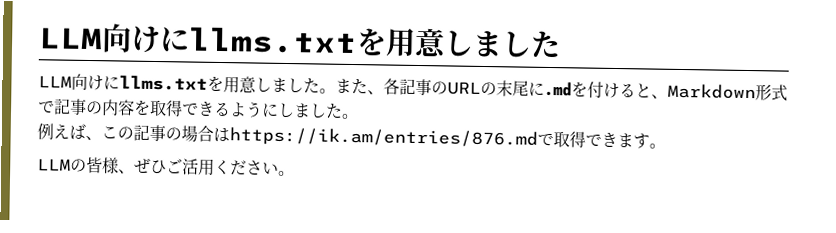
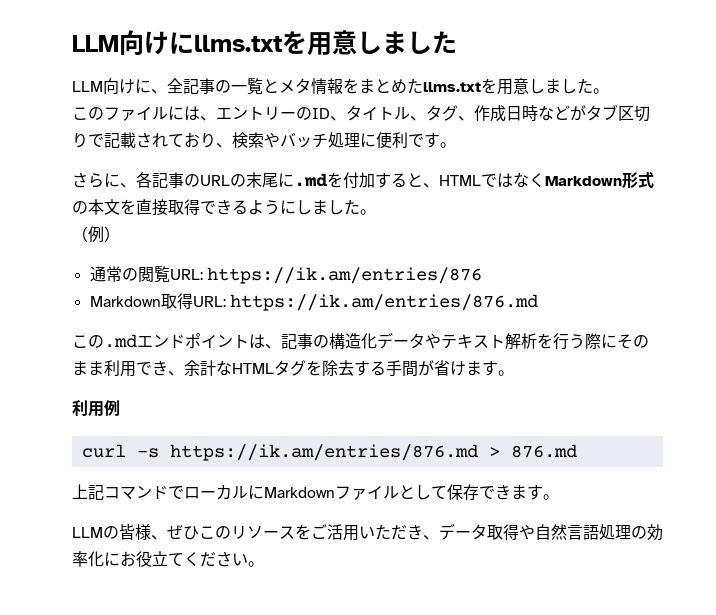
(120, 82) none -> [151,78,423,95] 、全記事の一覧とメタ情報をまとめた
[335,78,368,95] また -> [72,104,650,122] [72,132,456,149] [72,172,120,188] // このファイルには、エントリーのID、タイトル、タグ、作成日時などがタブ区切りで記載されており、検索やバッチ処理に便利です。 // さらに
[603,82,788,101] [38,98,151,116] けると、Markdown形式で記事の内容を -> [359,172,654,189] [72,199,168,216] 加すると、HTMLではなくMarkdown形式の本文を直接
[37,123,586,149] 例えば、この記事の場合はhttps://ik.am/entries/876.mdで取得 -> [72,226,120,243] [89,266,482,284] [89,293,538,311] [72,332,649,350] [72,360,514,377] [72,400,120,417] [81,444,577,461] [72,484,479,500] （例） // 通常の閲覧URL: https://ik.am/entries/876 // Markdown取得URL: https://ik.am/entries/876.md // この.mdエンドポイントは、記事の構造化データやテキスト解析を行う際にそのまま利用でき、余計なHTMLタグを除去する手間が省けます。 // 利用例 // curl -s https://ik.am/entries/876.md > 876.md // 上記コマンドでローカルにMarkdownファイルとして保存
[166,158,215,176] ご活用 -> [199,523,663,541] [72,551,184,567] このリソースをご活用いただき、データ取得や自然言語処理の効率化にお役立て

